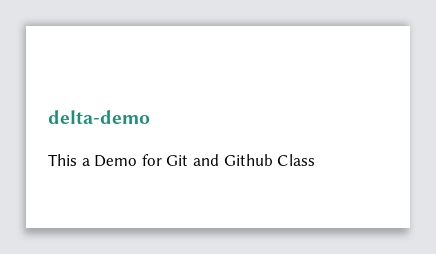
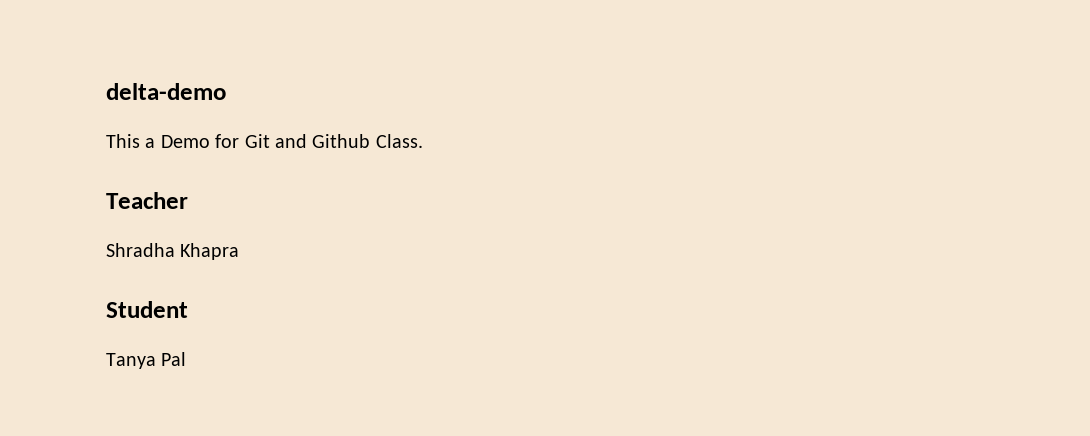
[277,154,316,166] Class -> [375,134,423,148] [106,192,188,209] [106,243,240,260] [106,301,188,318] [106,352,187,369] Class. // Teacher // Shradha Khapra // Student // Tanya Pal

